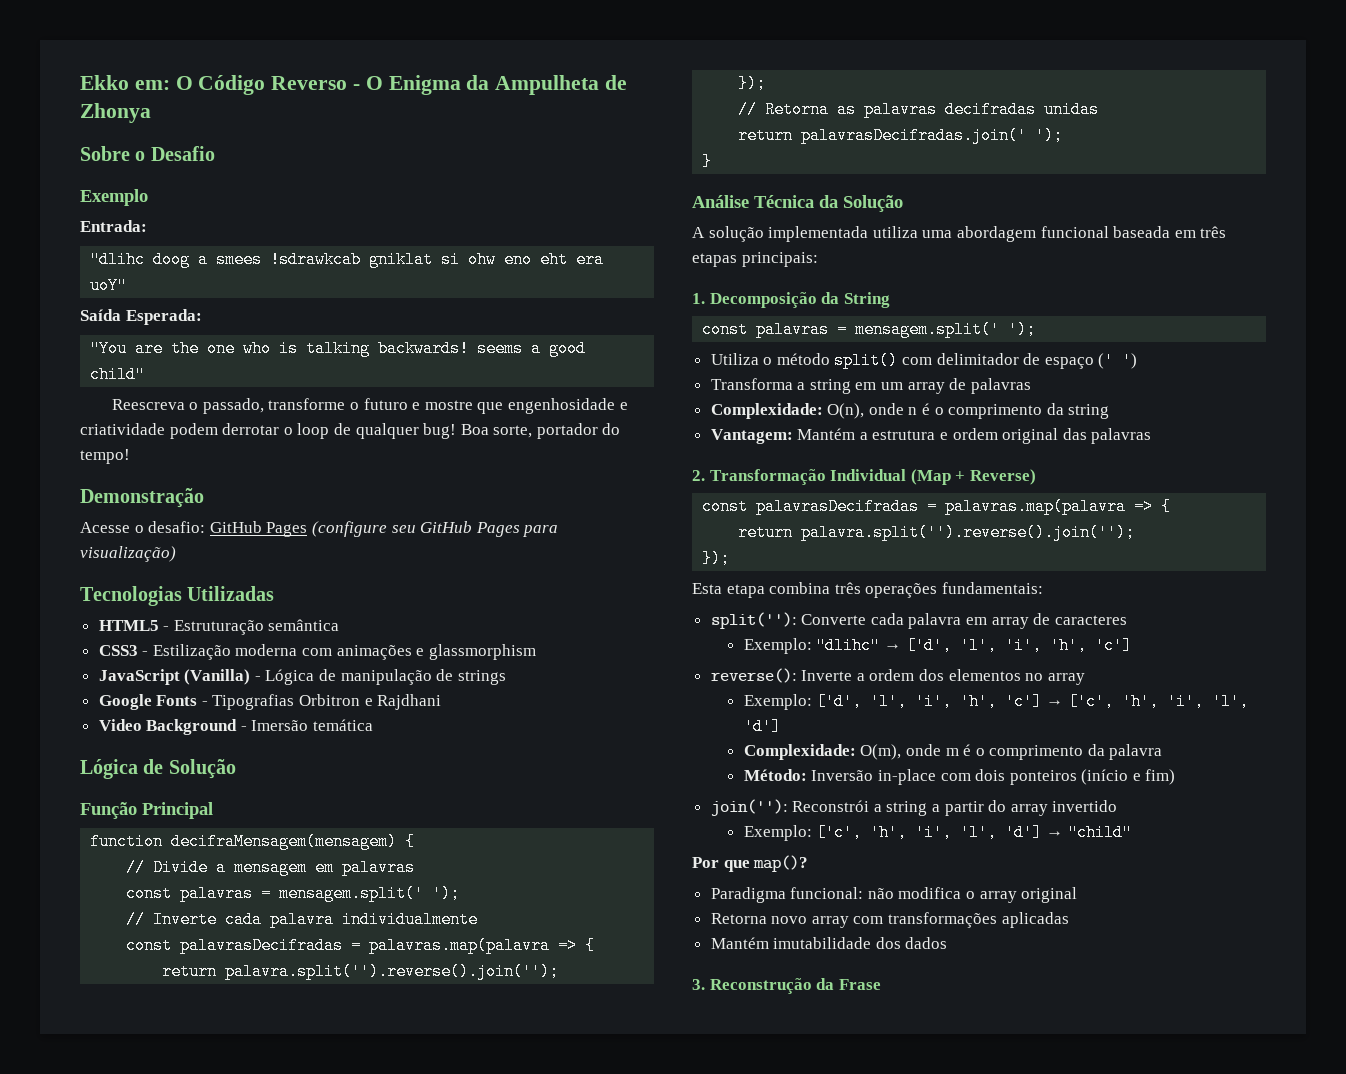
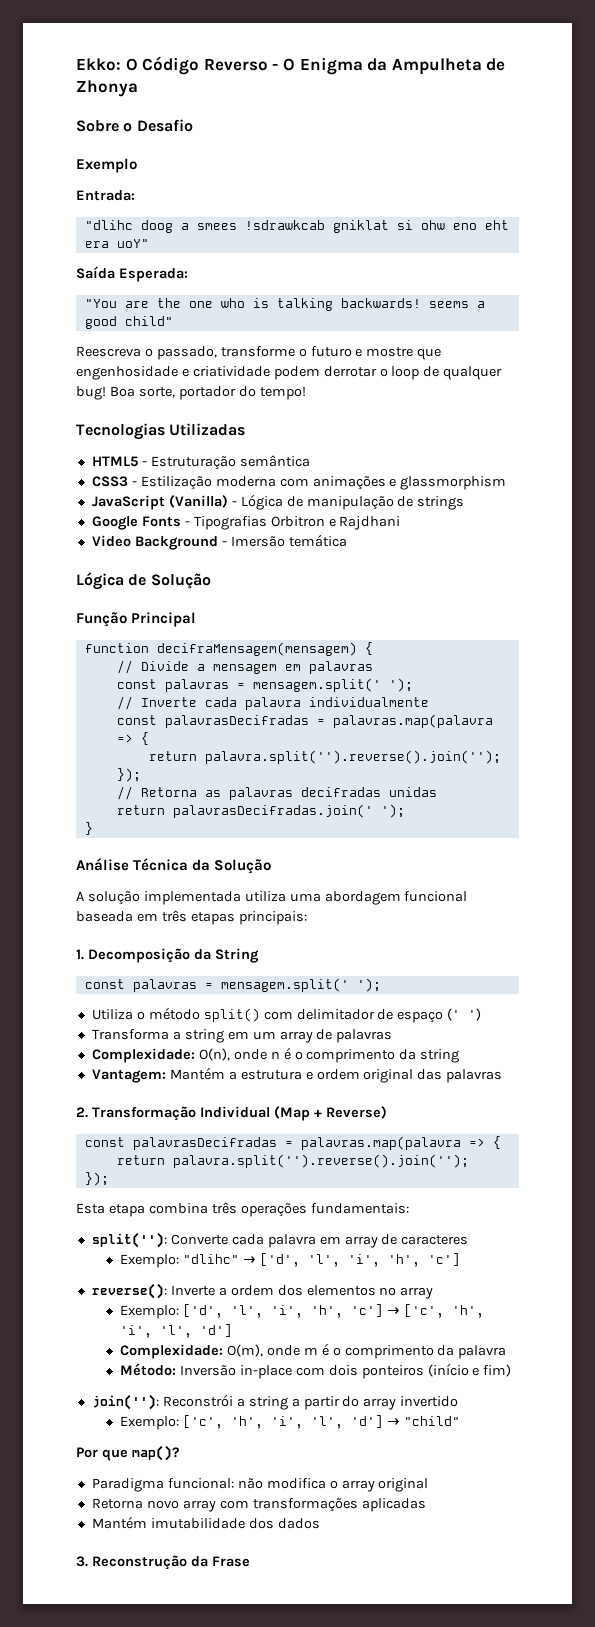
[80,75,170,90] Ekko em: -> [76,58,121,71] Ekko:
[80,488,204,508] [80,521,559,537] [80,546,176,562] // Demonstração // Acesse o desafio: GitHub Pages (configure seu GitHub Pages para visualização) -> (306, 393) none

